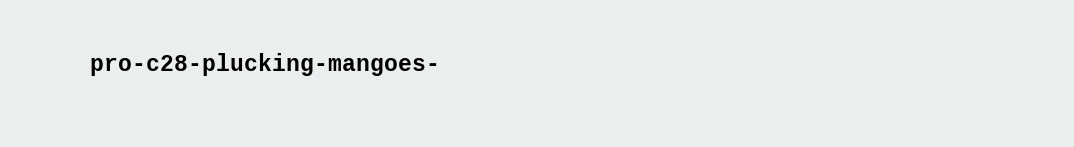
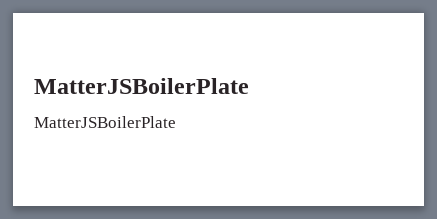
[90,53,440,76] pro-c28-plucking-mangoes- -> [34,78,249,94] [34,116,176,128] MatterJSBoilerPlate // MatterJSBoilerPlate

